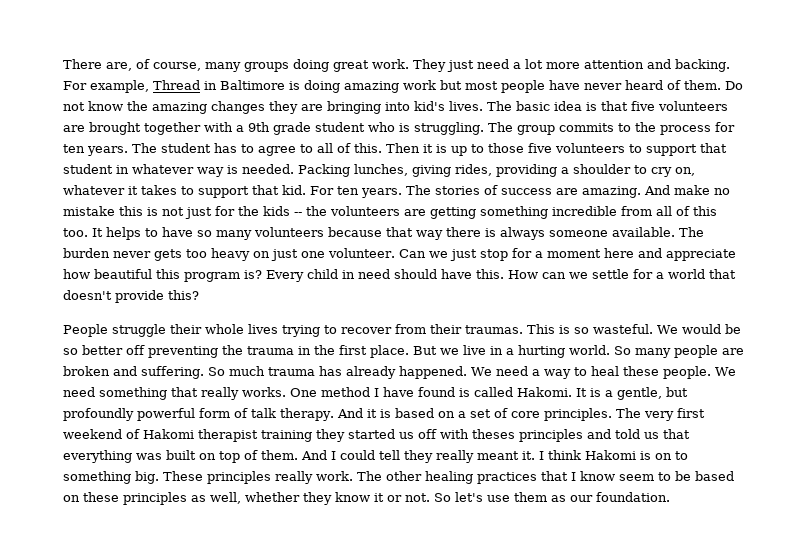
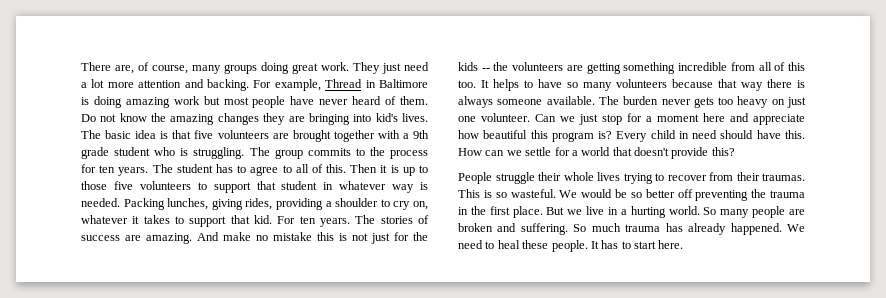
[531,369,571,379] a way -> (483, 244) none
[714,367,736,376] [63,387,688,400] [63,408,705,421] [63,429,690,442] [63,450,688,463] [63,471,734,484] [63,492,670,505] We need something that really works. One method I have found is called Hakomi. It is a gentle, but profoundly powerful form of talk therapy. And it is based on a set of core principles. The very first weekend of Hakomi therapist training they started us off with theses principles and told us that everything was built on top of them. And I could tell they really meant it. I think Hakomi is on to something big. These principles really work. The other healing practices that I know seem to be based on these principles as well, whether they know it or not. So let's use them as our foundation. -> [590,240,684,249] It has to start here.

